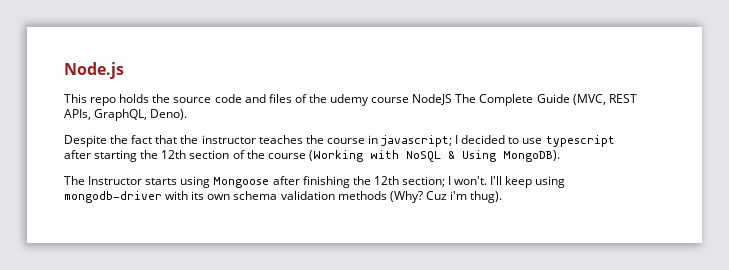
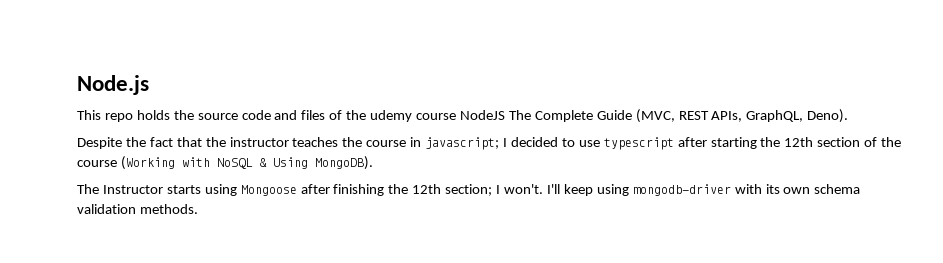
[337,191,503,203] methods (Why? Cuz i'm thug). -> [139,204,198,214] methods.

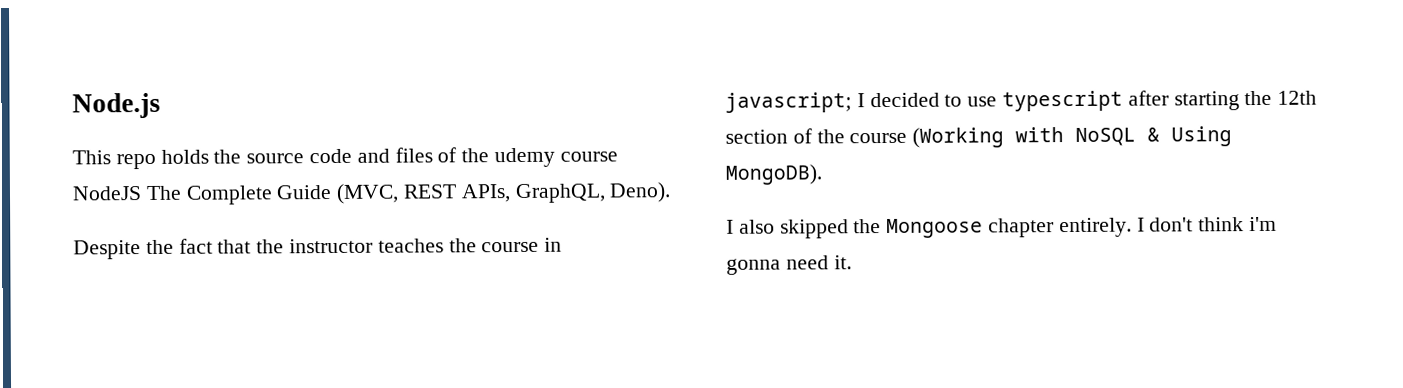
[77,184,861,196] [77,204,198,214] The Instructor starts using Mongoose after finishing the 12th section; I won't. I'll keep using mongodb-driver with its own schema validation methods. -> [726,216,1278,239] [726,255,852,275] I also skipped the Mongoose chapter entirely. I don't think i'm gonna need it.

